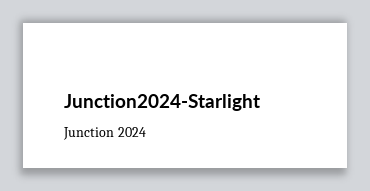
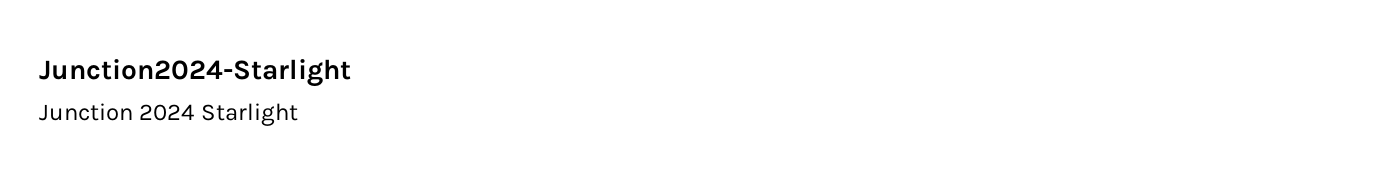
(146, 132) none -> [200,103,298,126] Starlight

